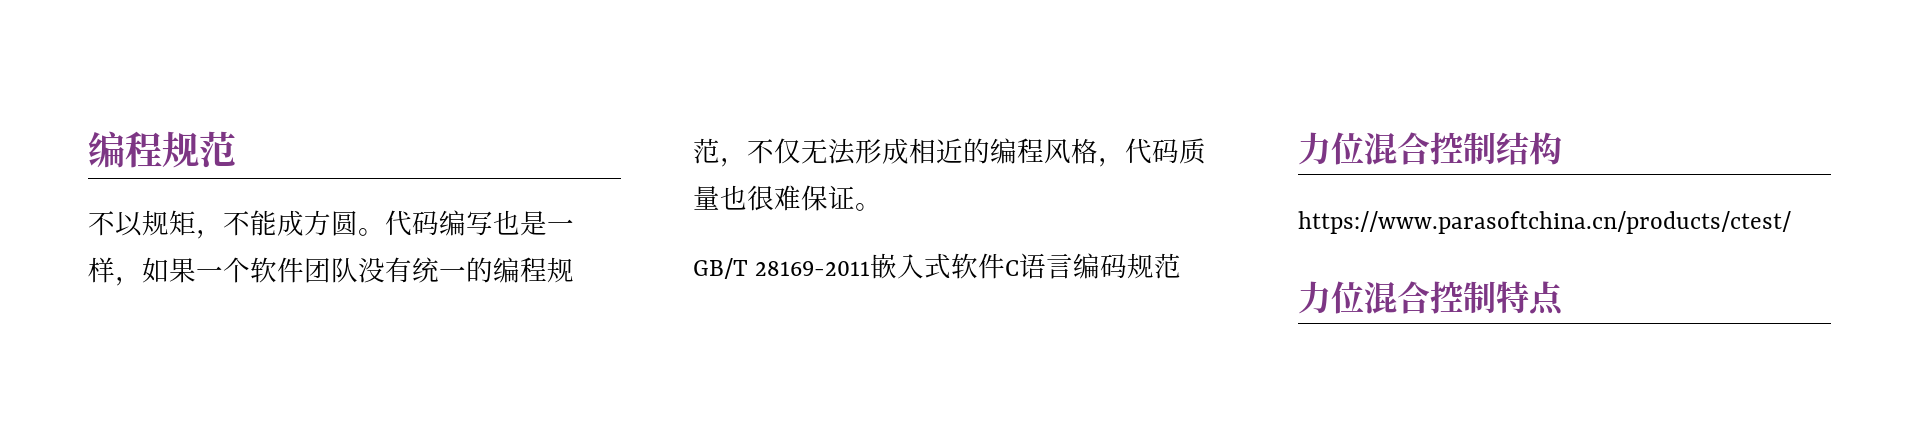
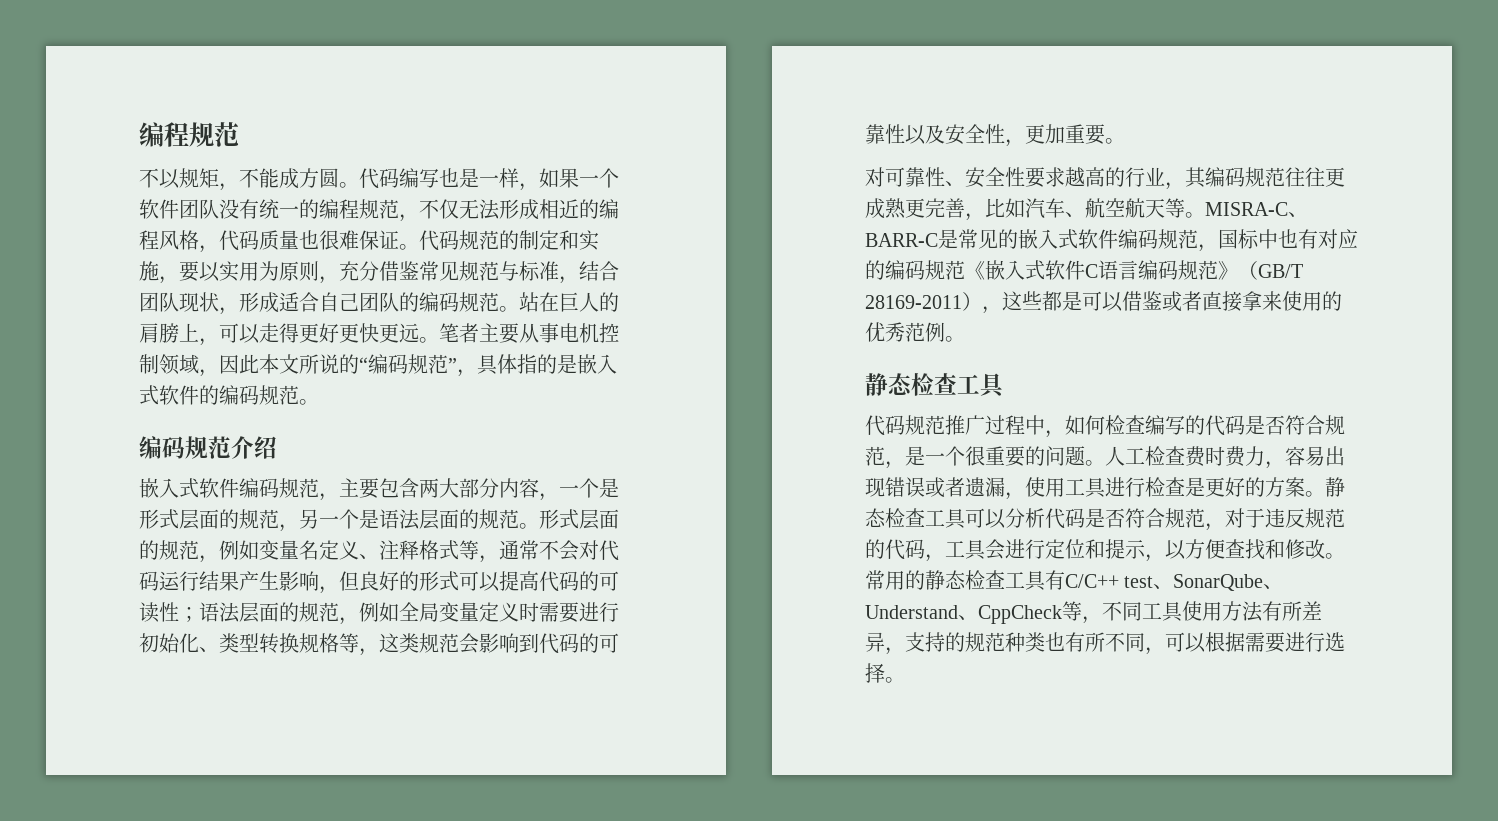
[693,258,871,279] // GB/T 28169-2011 -> [419,230,599,251] [139,261,619,284] [139,292,619,315] [139,323,619,346] [139,354,617,377] [139,385,319,405] [139,436,277,459] [139,478,619,501] [139,509,619,532] [139,540,619,563] [139,571,619,594] [139,602,619,625] [139,633,619,656] [865,124,1125,147] [865,167,1345,190] [865,198,1308,221] [865,229,1358,252] [865,260,985,280] 代码规范的制定和实施，要以实用为原则，充分借鉴常见规范与标准，结合团队现状，形成适合自己团队的编码规范。站在巨人的肩膀上，可以走得更好更快更远。笔者主要从事电机控制领域，因此本文所说的“编码规范”，具体指的是嵌入式软件的编码规范。 // 编码规范介绍 // 嵌入式软件编码规范，主要包含两大部分内容，一个是形式层面的规范，另一个是语法层面的规范。形式层面的规范，例如变量名定义、注释格式等，通常不会对代码运行结果产生影响，但良好的形式可以提高代码的可读性；语法层面的规范，例如全局变量定义时需要进行初始化、类型转换规格等，这类规范会影响到代码的可靠性以及安全性，更加重要。 // 对可靠性、安全性要求越高的行业，其编码规范往往更成熟更完善，比如汽车、航空航天等。MISRA-C、BARR-C是常见的嵌入式软件编码规范，国标中也有对应的编码规范《
[1298,132,1562,165] [1298,211,1791,234] [1298,281,1564,316] // 力位混合控制结构 // https://www.parasoftchina.cn/products/ctest/ // 力位混合控制特点 -> [1218,261,1303,280] [865,291,1342,314] [865,322,965,342] [865,373,1006,398] [865,415,1345,438] [865,446,1345,469] [865,477,1345,500] [865,508,1345,531] [865,539,1345,562] [865,570,1284,591] [865,601,1322,624] [865,632,1345,655] [865,663,905,683] 》（GB/T 28169-2011），这些都是可以借鉴或者直接拿来使用的优秀范例。 // 静态检查工具 // 代码规范推广过程中，如何检查编写的代码是否符合规范，是一个很重要的问题。人工检查费时费力，容易出现错误或者遗漏，使用工具进行检查是更好的方案。静态检查工具可以分析代码是否符合规范，对于违反规范的代码，工具会进行定位和提示，以方便查找和修改。常用的静态检查工具有C/C++ test、SonarQube、Understand、CppCheck等，不同工具使用方法有所差异，支持的规范种类也有所不同，可以根据需要进行选择。

